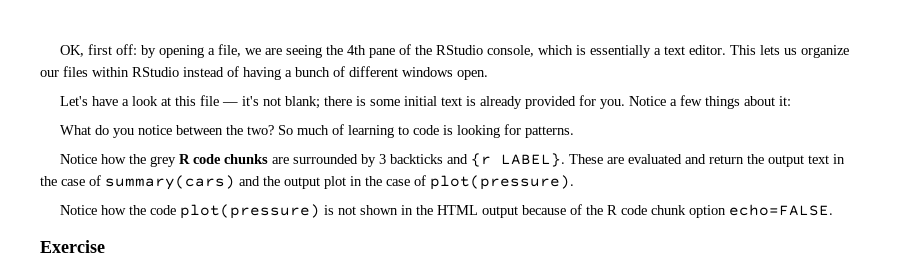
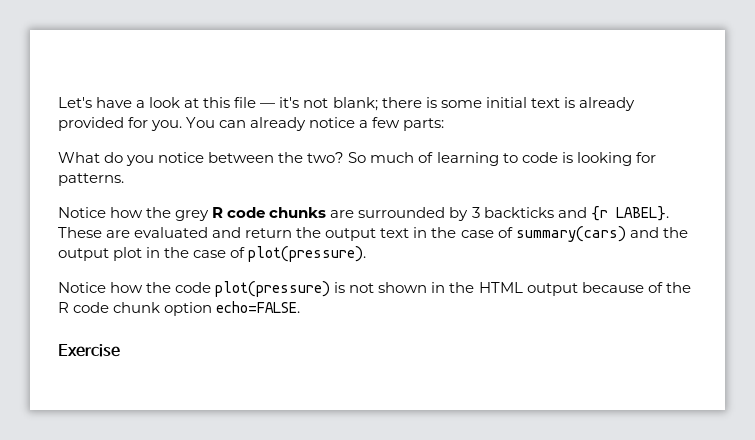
[60,44,850,58] [40,66,488,80] OK, first off: by opening a file, we are seeing the 4th pane of the RStudio console, which is essentially a text editor. This lets us organize our files within RStudio instead of having a bunch of different windows open. // -> (58, 102) none
[629,95,792,109] Notice a few things about it: -> [186,117,445,131] You can already notice a few parts:

